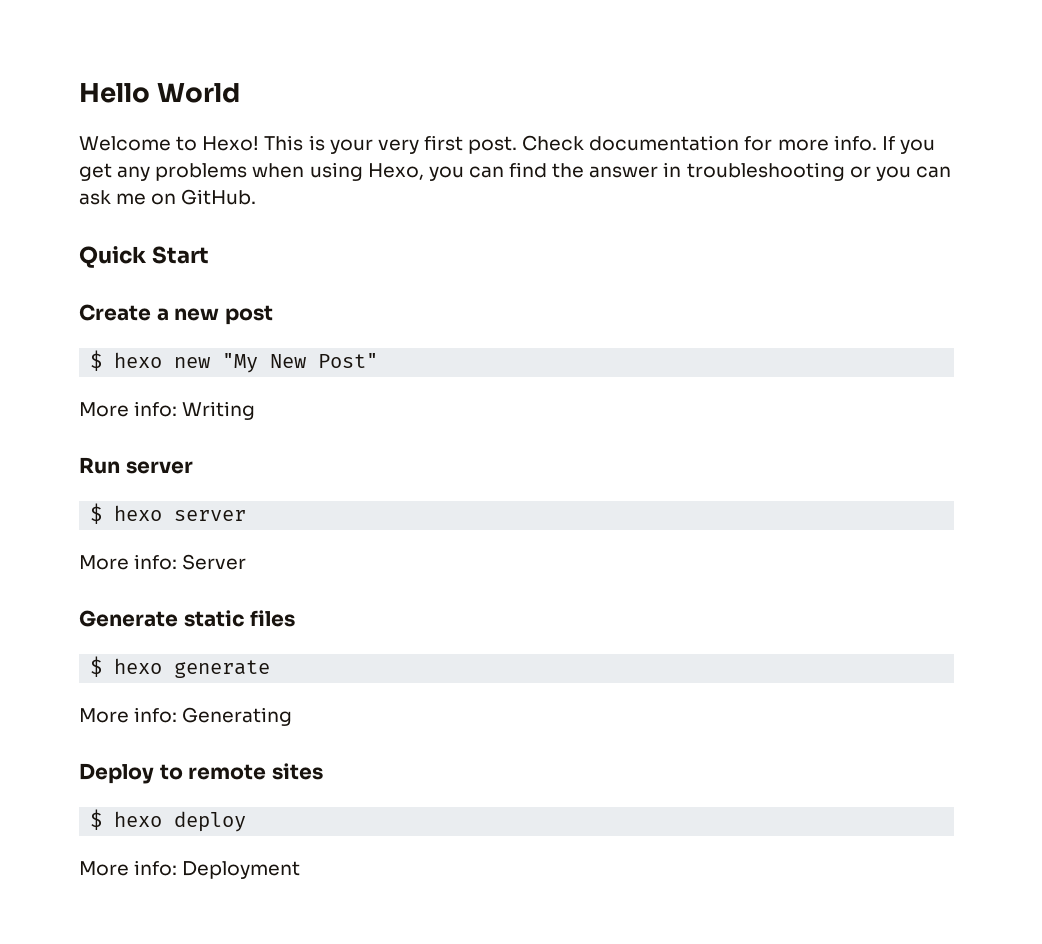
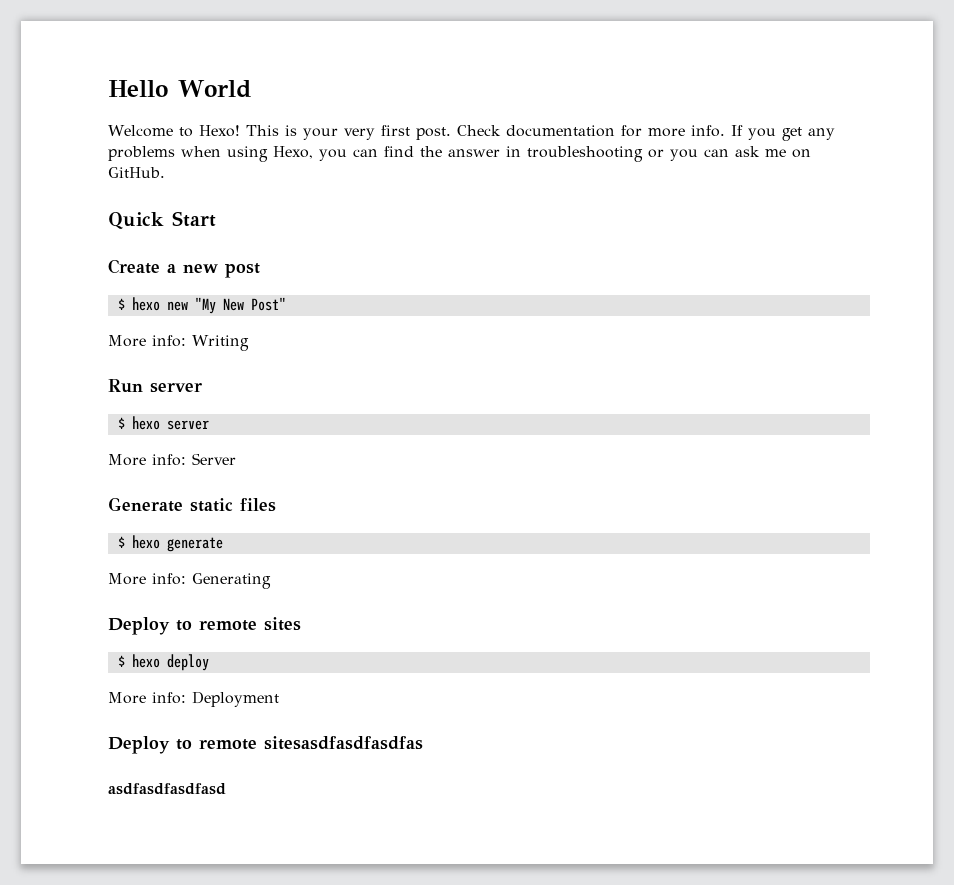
(301, 870) none -> [108,736,423,754] [108,783,226,795] // Deploy to remote sitesasdfasdfasdfas // asdfasdfasdfasd

